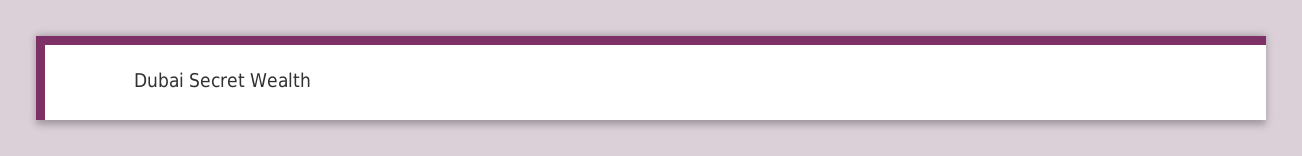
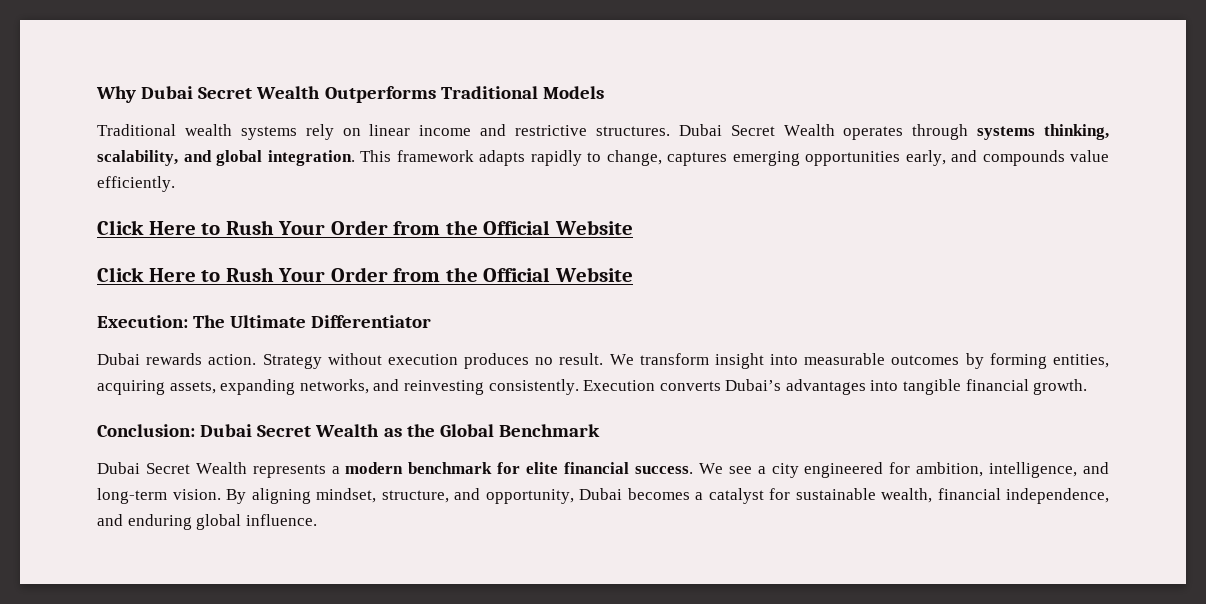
[134,72,312,88] Dubai Secret Wealth -> [96,86,604,103] [97,124,1109,140] [97,150,1109,166] [97,176,175,192] [97,220,633,235] [97,267,633,282] [97,315,432,328] [97,353,1109,369] [97,379,1088,395] [97,424,600,437] [97,462,1110,478] [97,488,1109,504] [97,514,317,530] Why Dubai Secret Wealth Outperforms Traditional Models // Traditional wealth systems rely on linear income and restrictive structures. Dubai Secret Wealth operates through systems thinking, scalability, and global integration. This framework adapts rapidly to change, captures emerging opportunities early, and compounds value efficiently. // Click Here to Rush Your Order from the Official Website // Click Here to Rush Your Order from the Official Website // Execution: The Ultimate Differentiator // Dubai rewards action. Strategy without execution produces no result. We transform insight into measurable outcomes by forming entities, acquiring assets, expanding networks, and reinvesting consistently. Execution converts Dubai’s advantages into tangible financial growth. // Conclusion: Dubai Secret Wealth as the Global Benchmark // Dubai Secret Wealth represents a modern benchmark for elite financial success. We see a city engineered for ambition, intelligence, and long-term vision. By aligning mindset, structure, and opportunity, Dubai becomes a catalyst for sustainable wealth, financial independence, and enduring global influence.

